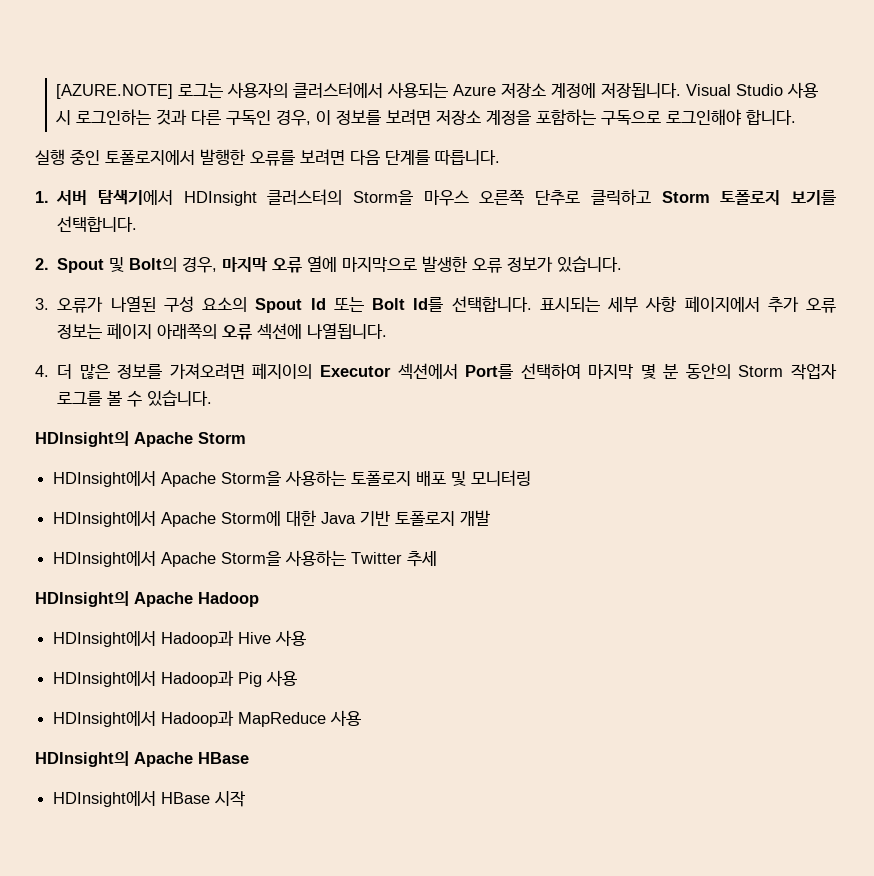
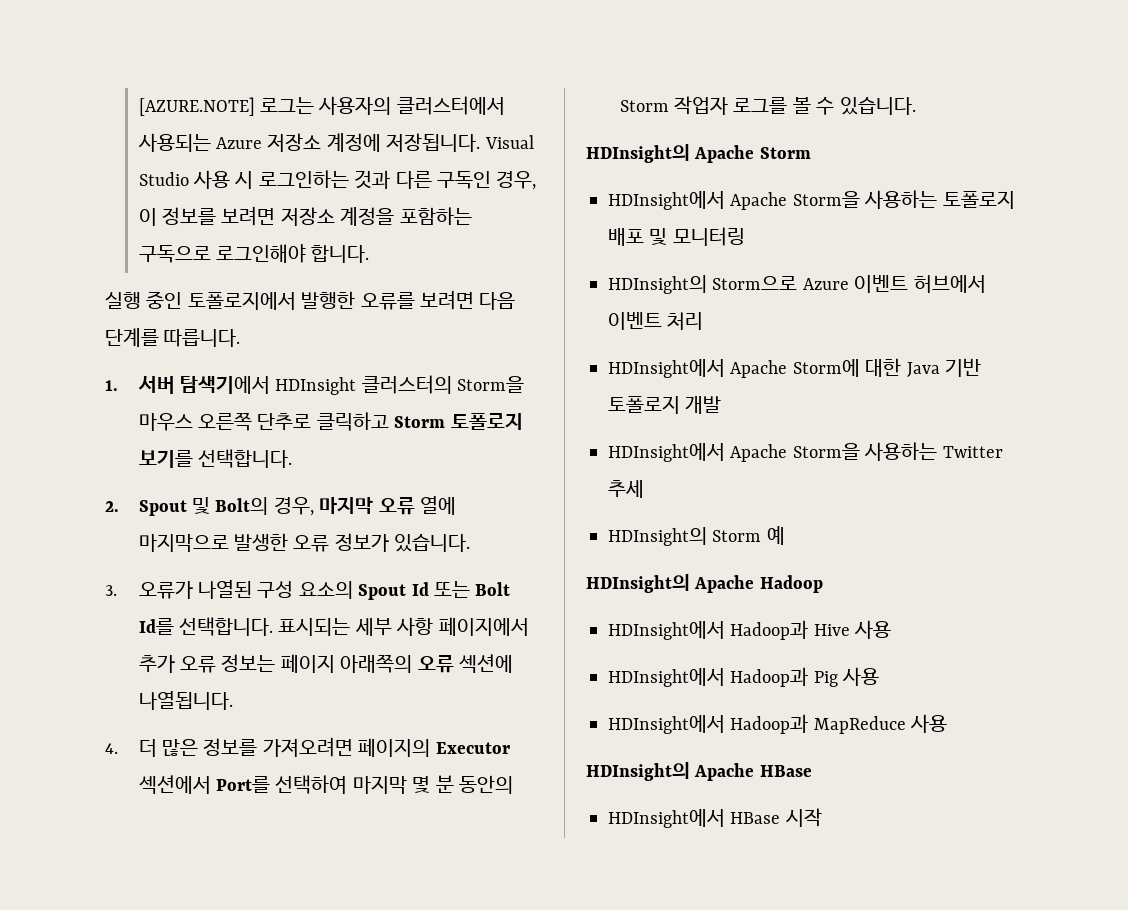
[252,363,313,379] 페지이의 -> [358,738,431,757] 페이지의
(532, 478) none -> [608,274,986,294] [608,311,704,330] // HDInsight의 Storm으로 Azure 이벤트 허브에서 이벤트 처리
(438, 559) none -> [608,526,785,546] // HDInsight의 Storm 예

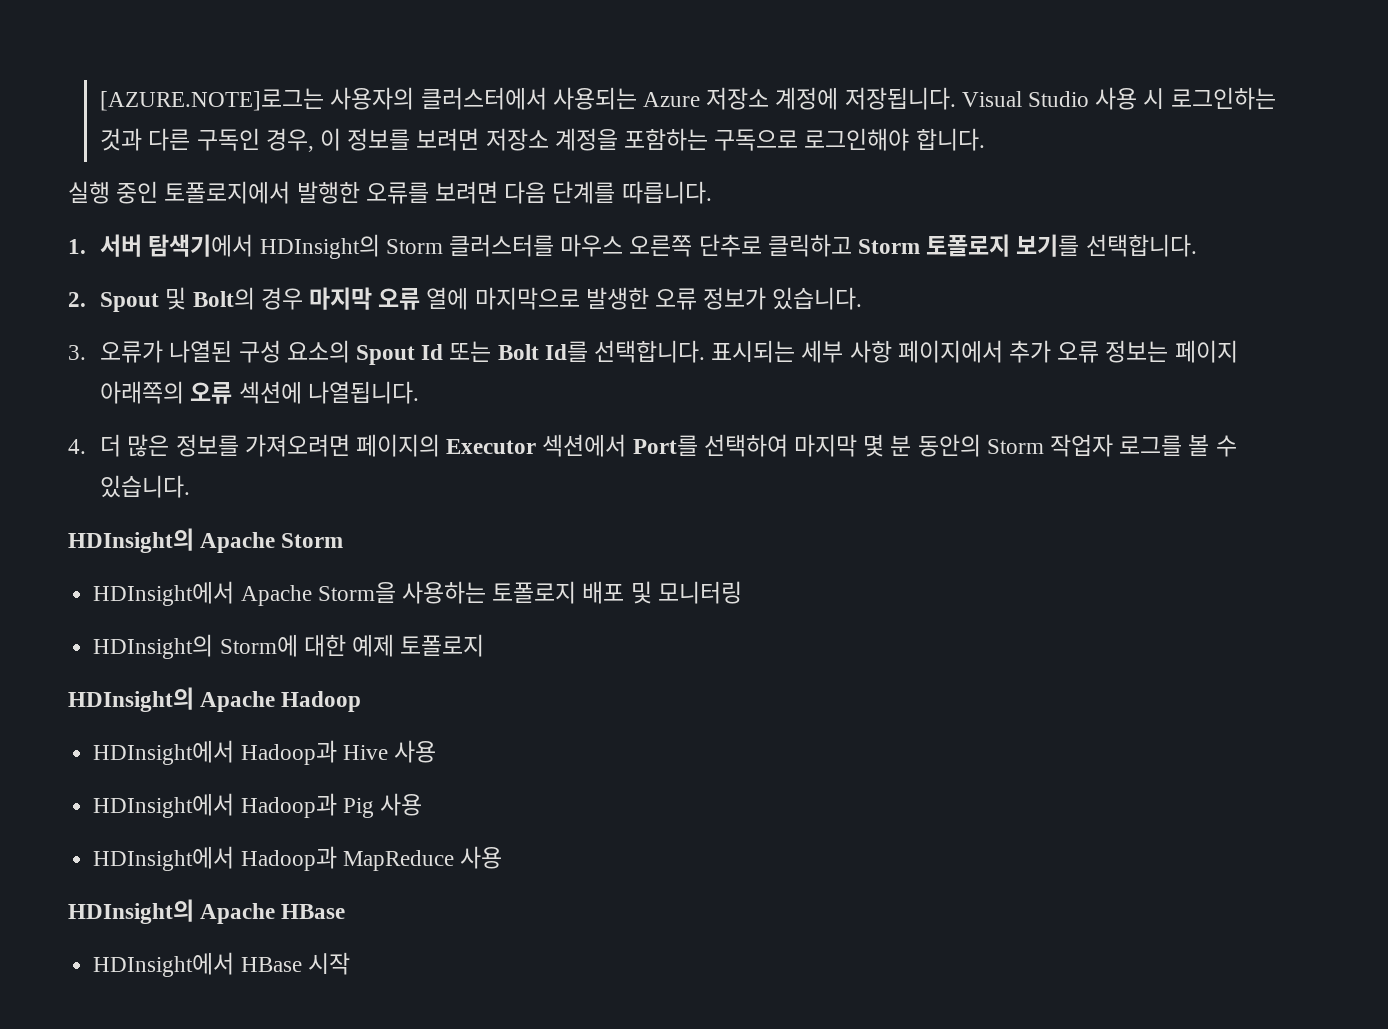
[138,97,315,116] [AZURE.NOTE] 로그는 -> [100,88,325,111] [AZURE.NOTE]로그는
[275,375,525,395] HDInsight 클러스터의 Storm을 -> [259,234,554,259] HDInsight의 Storm 클러스터를
[273,497,314,516] 경우, -> [260,287,303,310] 경우
[712,274,986,293] [608,311,704,330] [608,358,981,378] [608,396,722,414] [608,442,1003,462] [608,480,644,498] [608,526,785,546] Storm으로 Azure 이벤트 허브에서 이벤트 처리 // HDInsight에서 Apache Storm에 대한 Java 기반 토폴로지 개발 // HDInsight에서 Apache Storm을 사용하는 Twitter 추세 // HDInsight의 Storm 예 -> [219,634,485,657] Storm에 대한 예제 토폴로지

